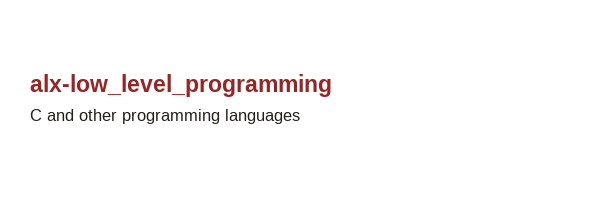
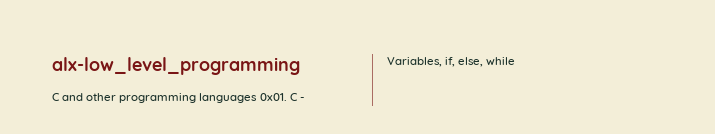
(300, 116) none -> [259,93,305,101] [387,57,516,67] 0x01. C - Variables, if, else, while

